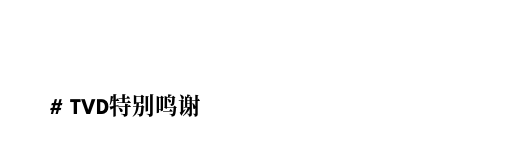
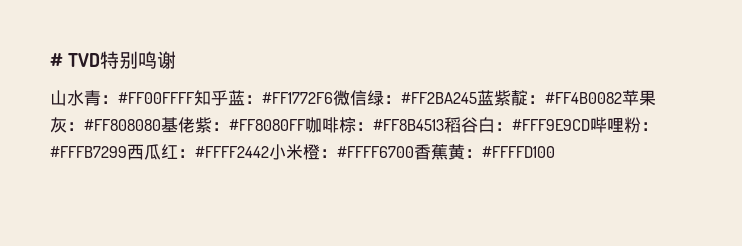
(202, 105) none -> [50,90,656,106] [50,117,658,133] [50,144,555,160] // 山水青：#FF00FFFF知乎蓝：#FF1772F6微信绿：#FF2BA245蓝紫靛：#FF4B0082苹果灰：#FF808080基佬紫：#FF8080FF咖啡棕：#FF8B4513稻谷白：#FFF9E9CD哔哩粉：#FFFB7299西瓜红：#FFFF2442小米橙：#FFFF6700香蕉黄：#FFFFD100

